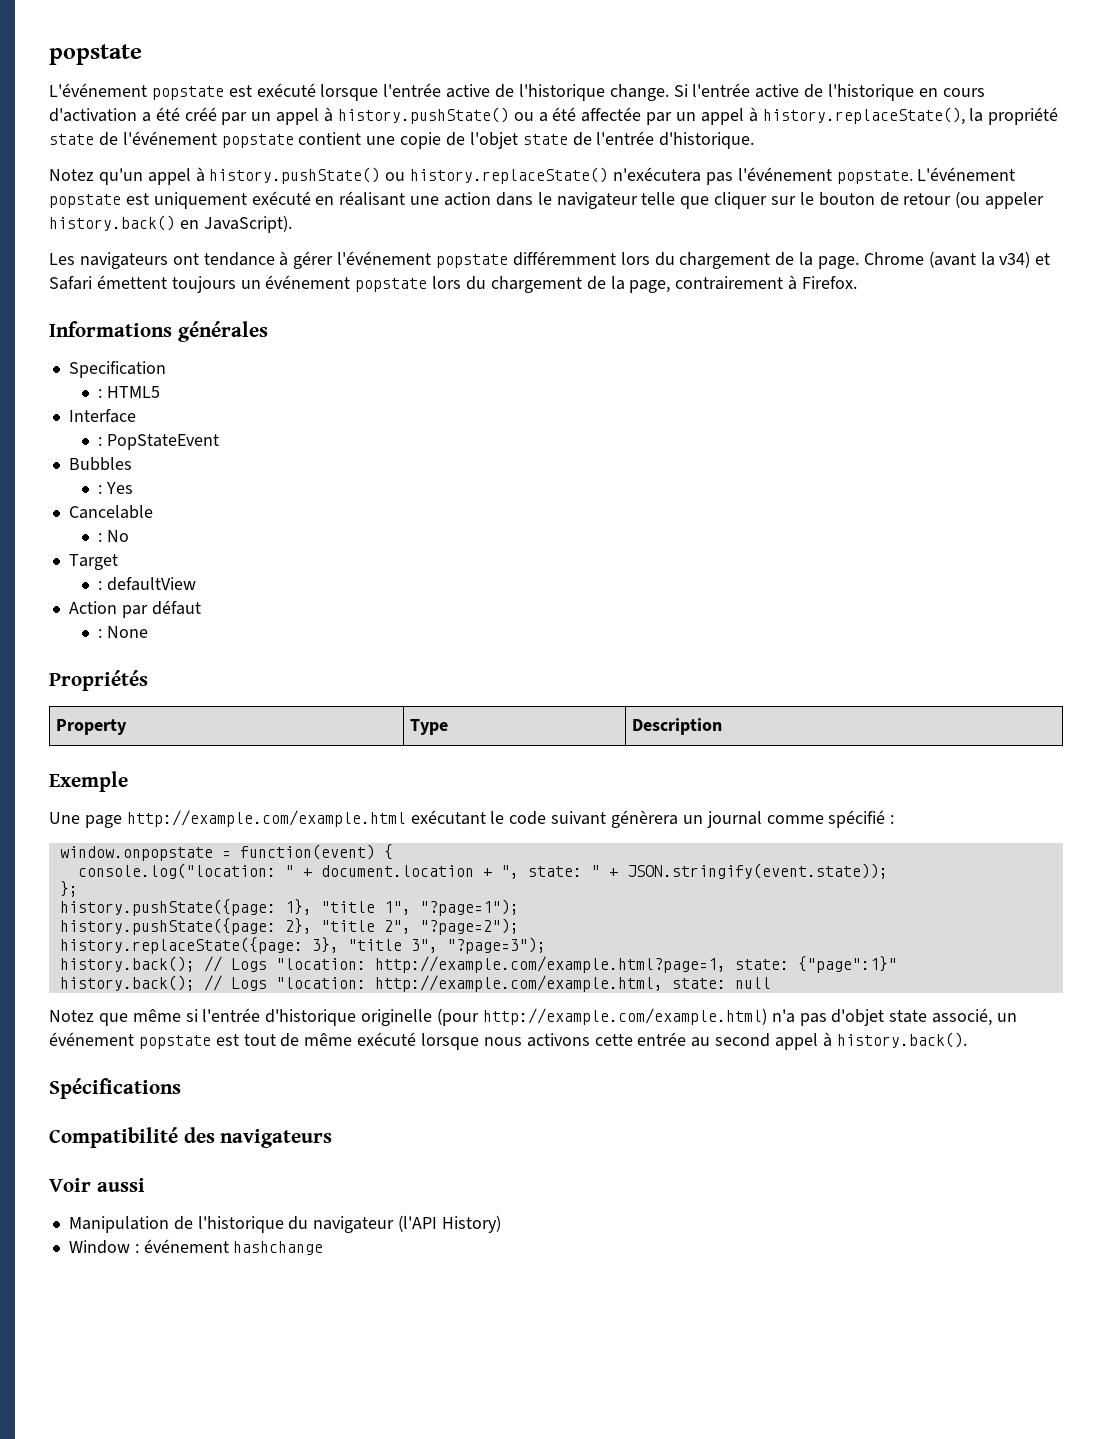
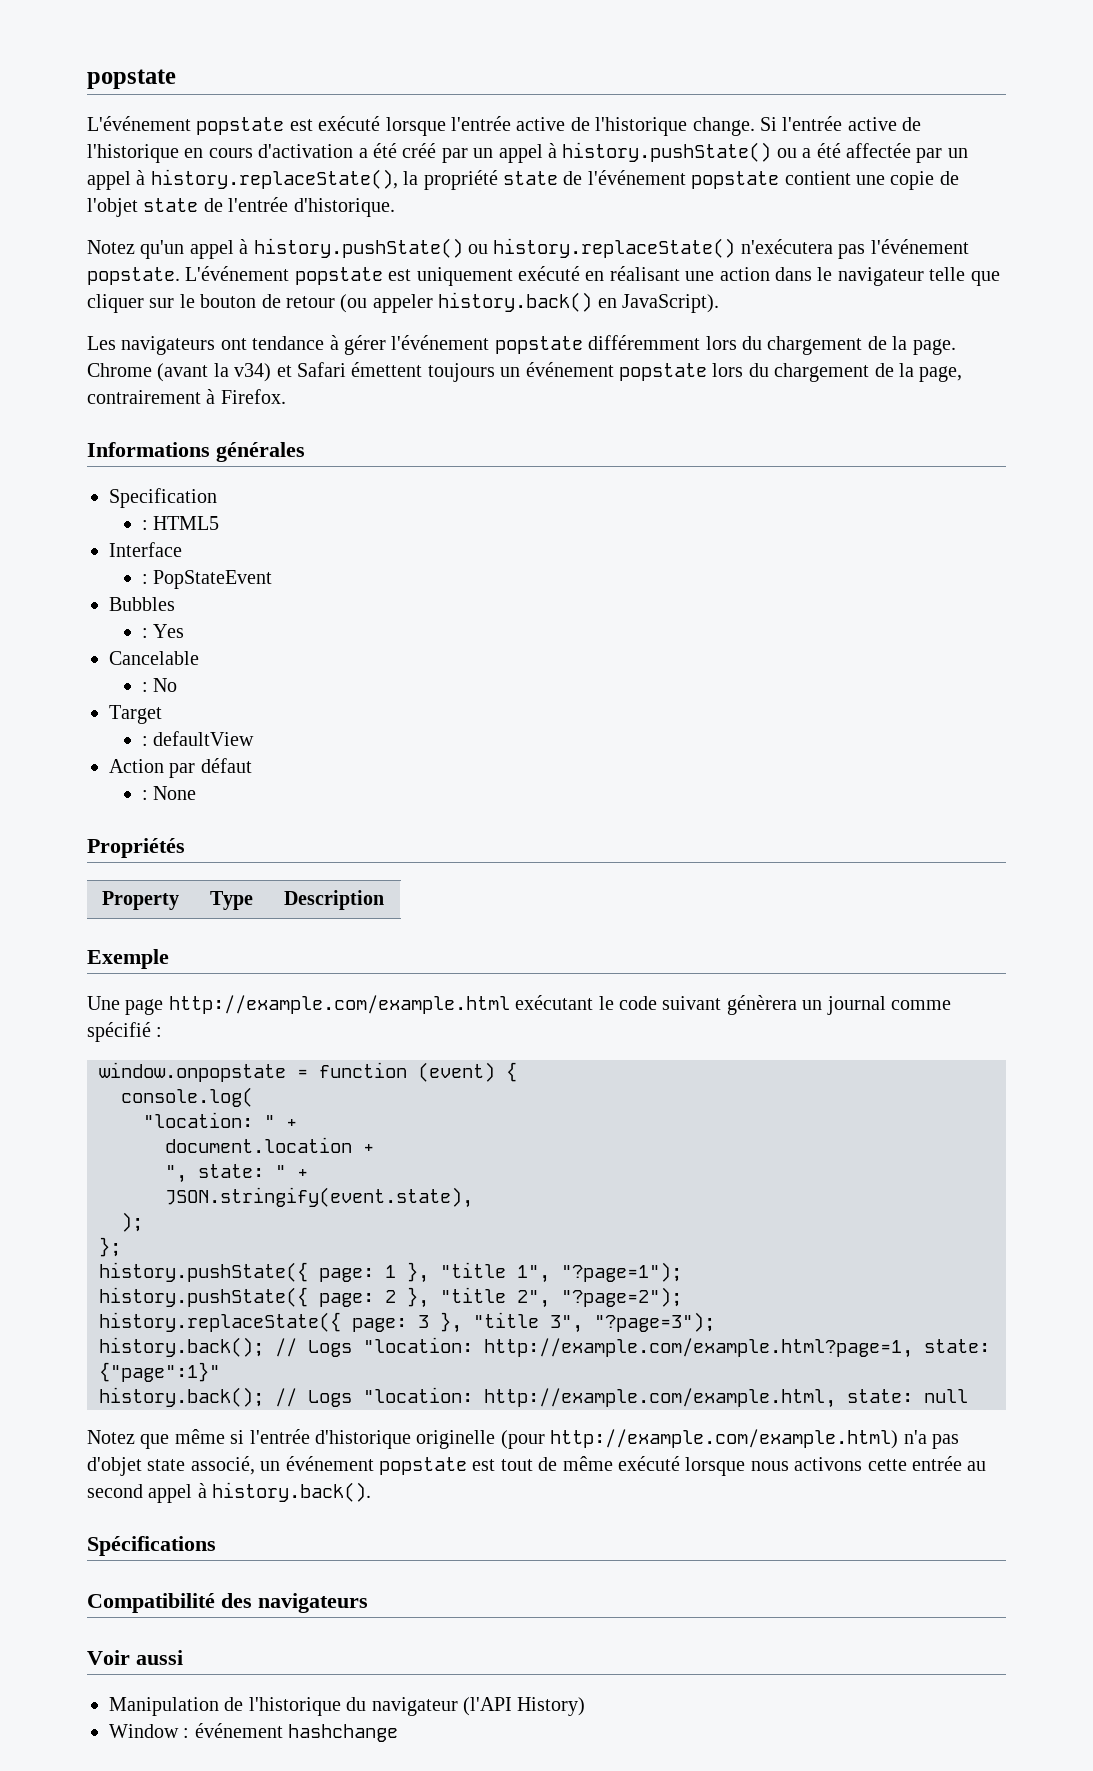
[239,844,375,860] function(event) -> [319,1062,495,1082] function (event)
[77,863,312,879] console.log("location: " + -> [121,1087,253,1107] [143,1112,297,1128] console.log( // "location: " + //
(492, 872) none -> (374, 1148) //
[626,863,888,879] JSON.stringify(event.state)); -> [165,1187,473,1208] [121,1212,143,1232] // JSON.stringify(event.state), // );
[59,899,312,916] history.pushState({page: 1}, -> [99,1262,429,1283] history.pushState({ page: 1 },
[59,918,312,935] history.pushState({page: 2}, -> [99,1287,429,1308] history.pushState({ page: 2 },
[59,937,339,954] history.replaceState({page: 3}, -> [99,1312,462,1333] history.replaceState({ page: 3 },

